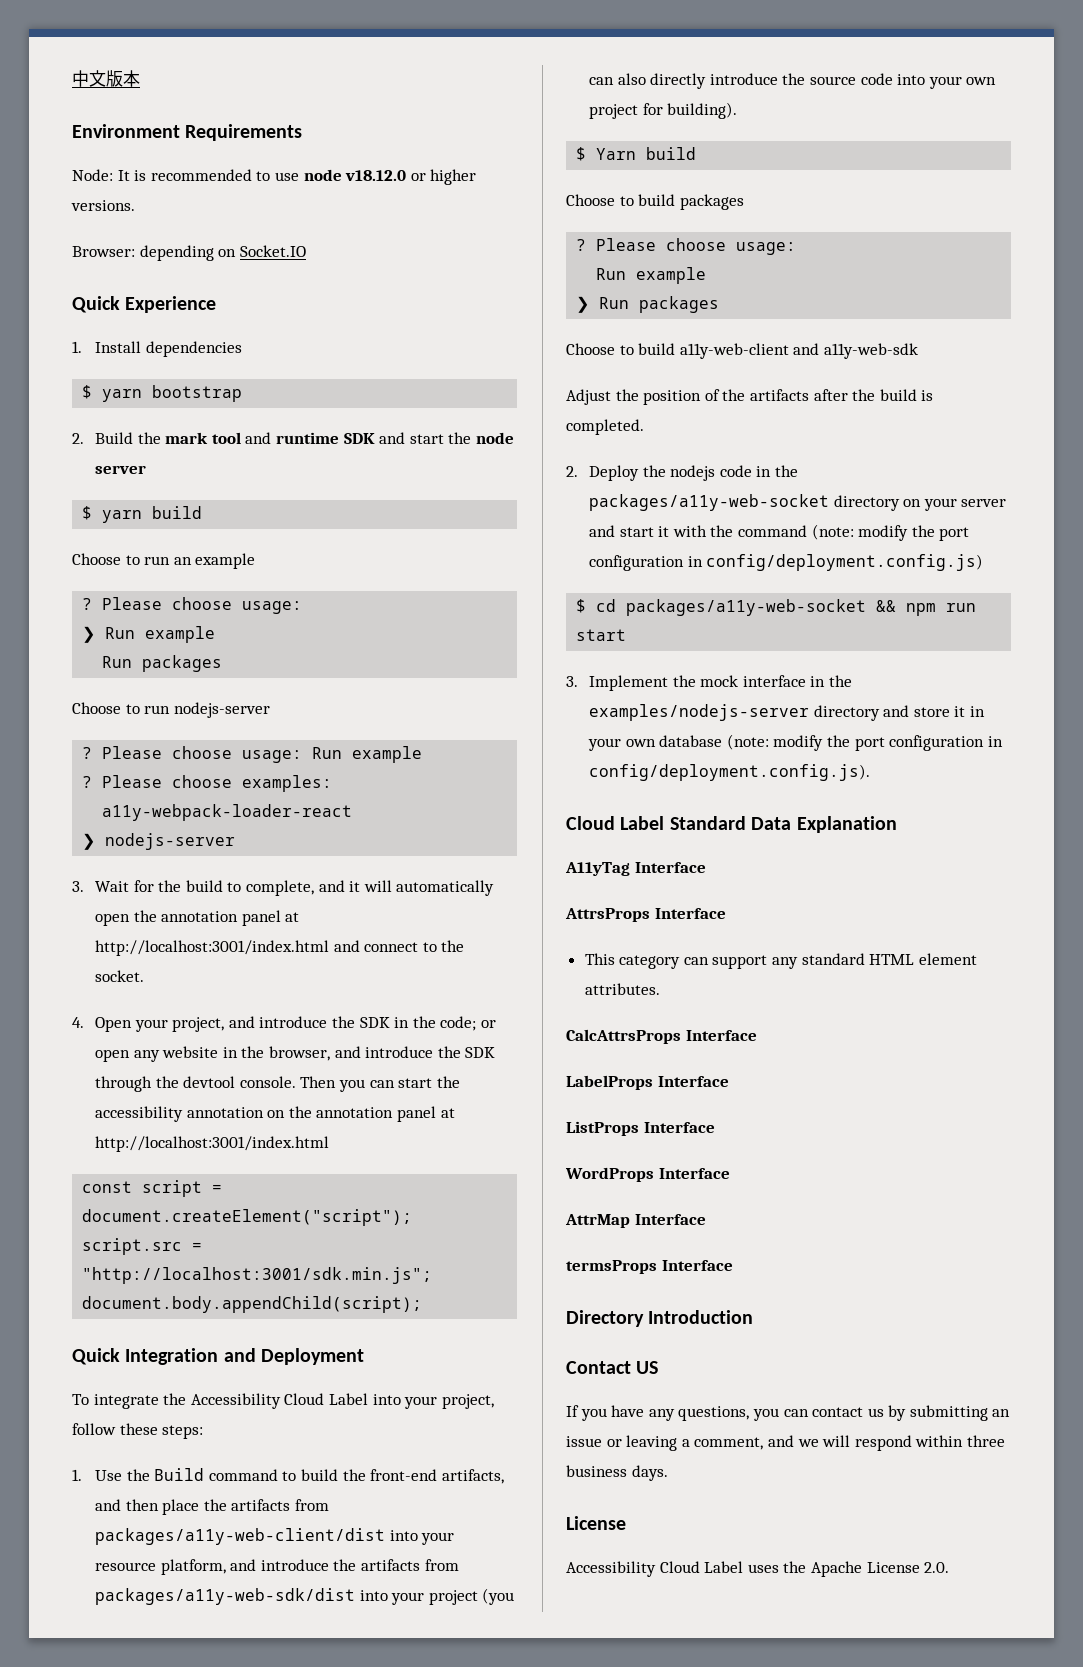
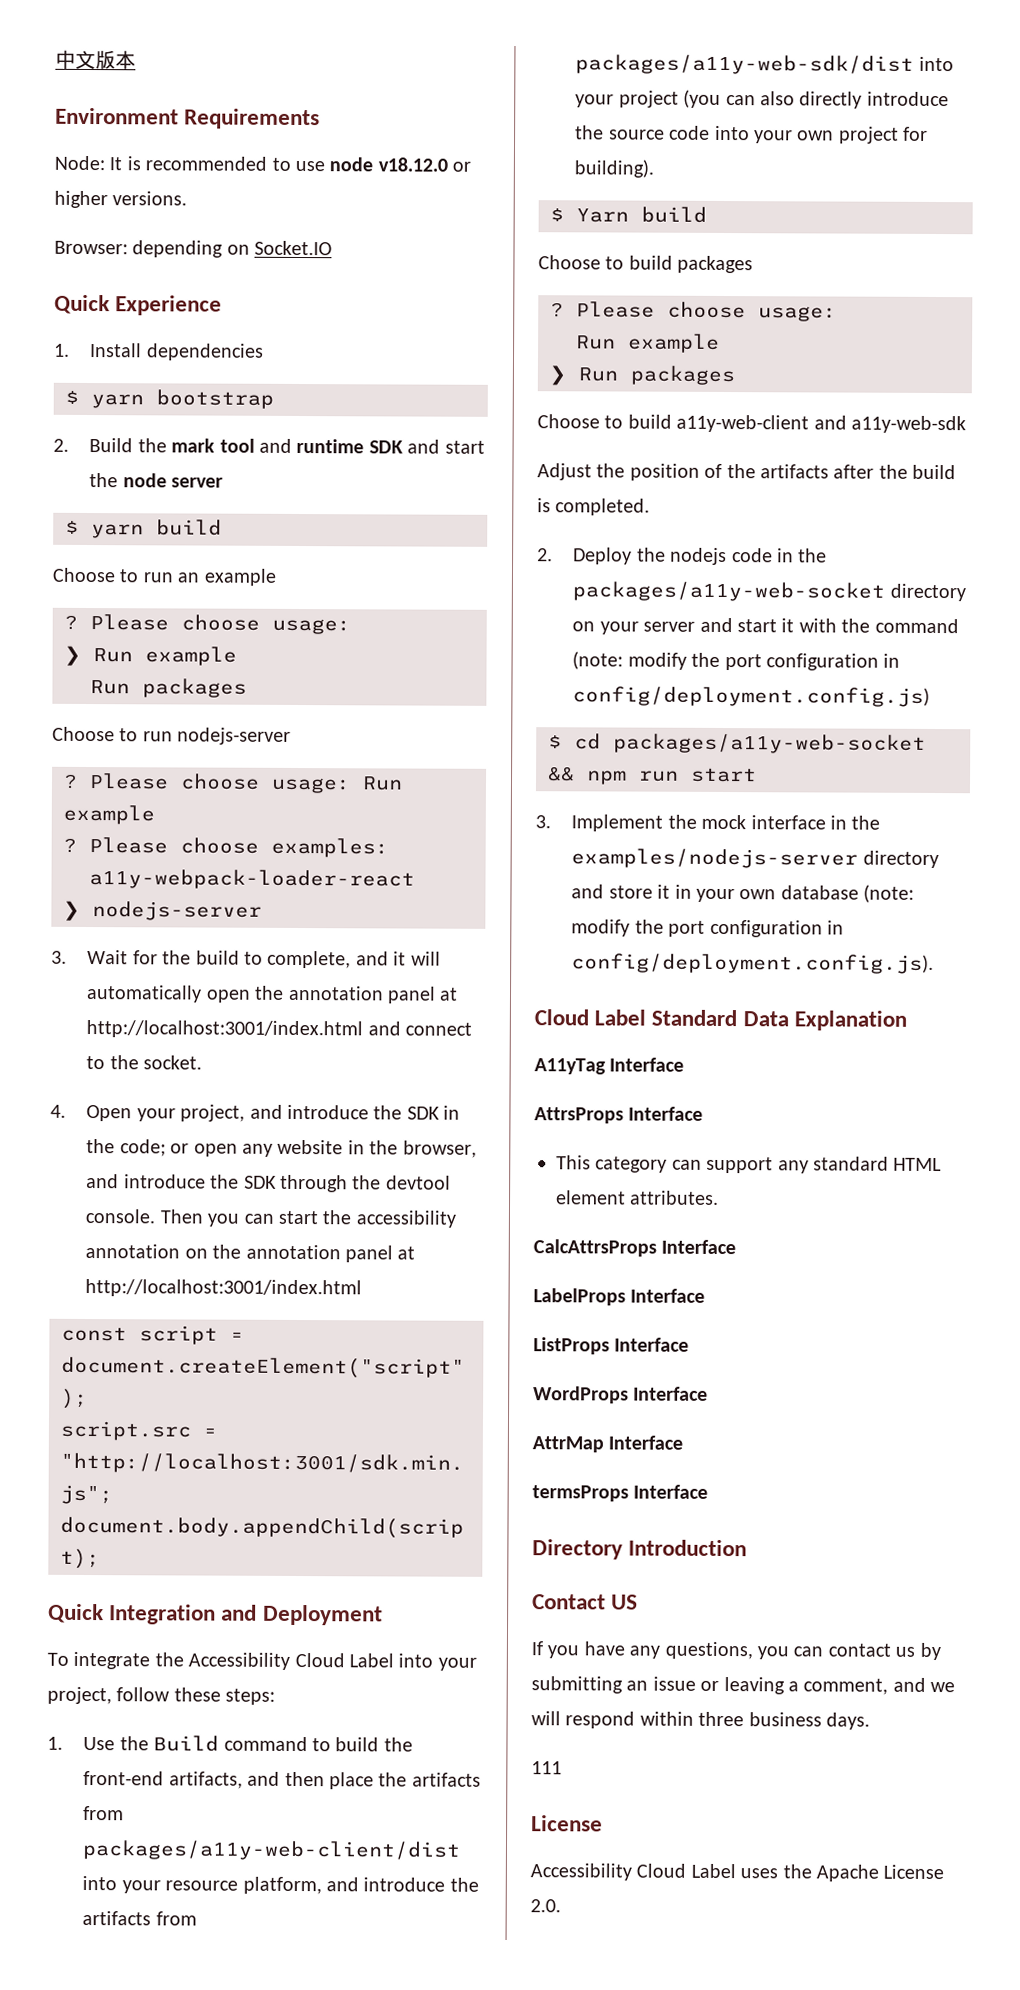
(668, 1473) none -> [531,1761,562,1775] // 111

